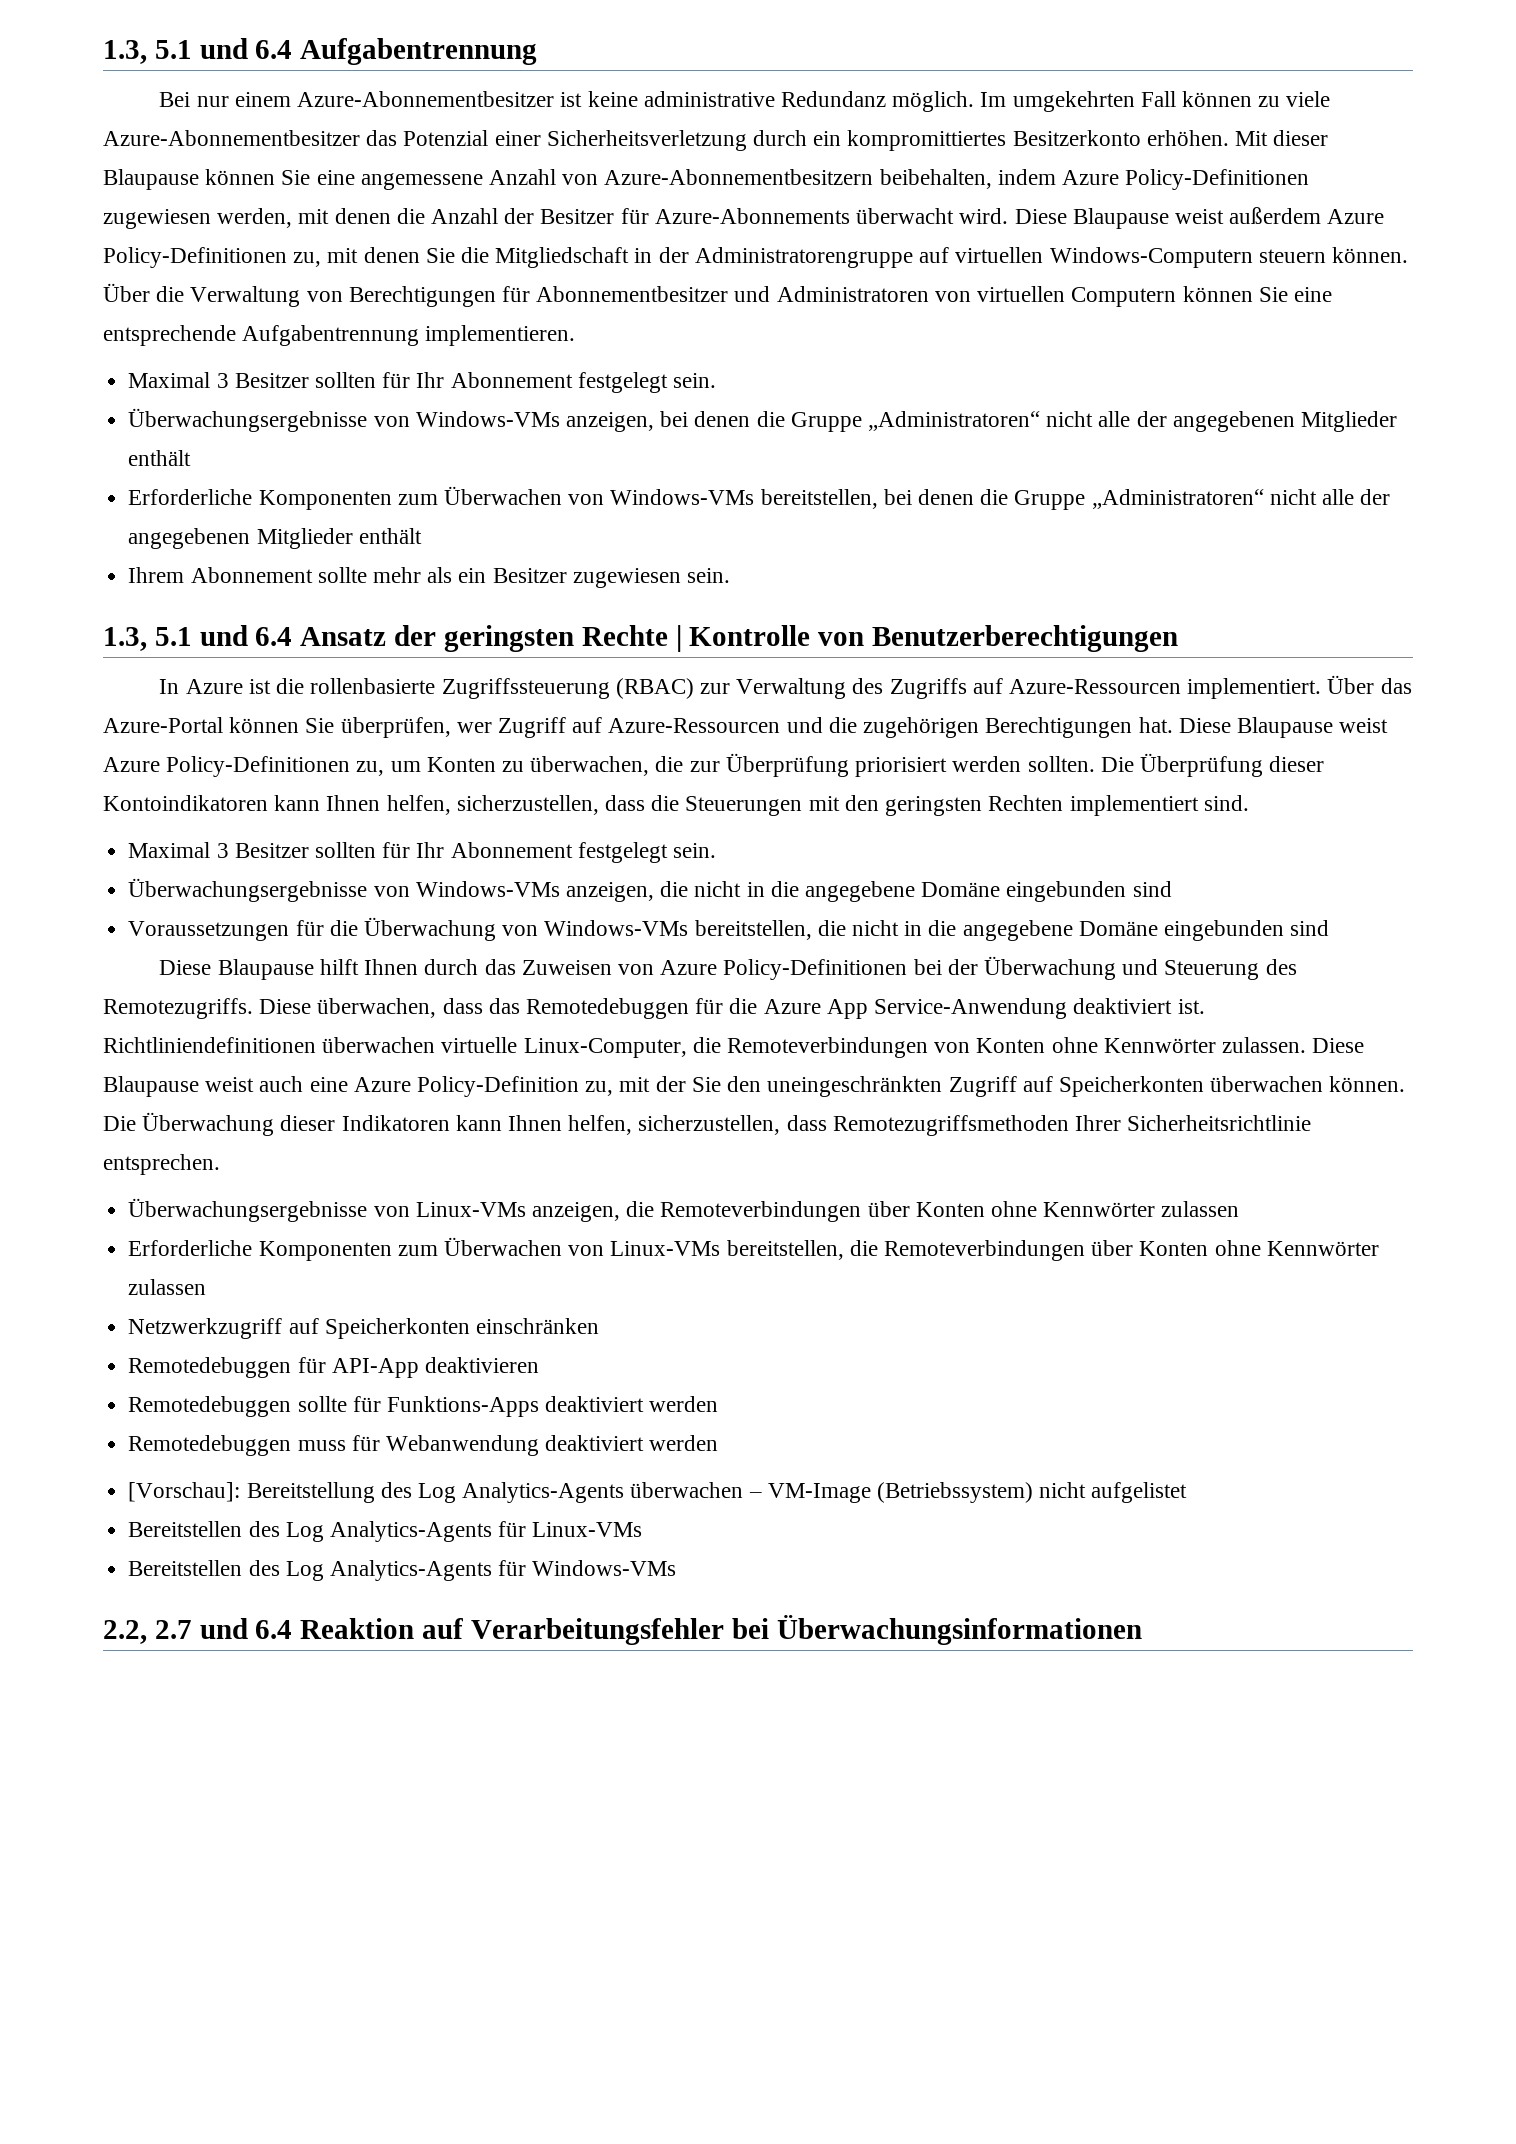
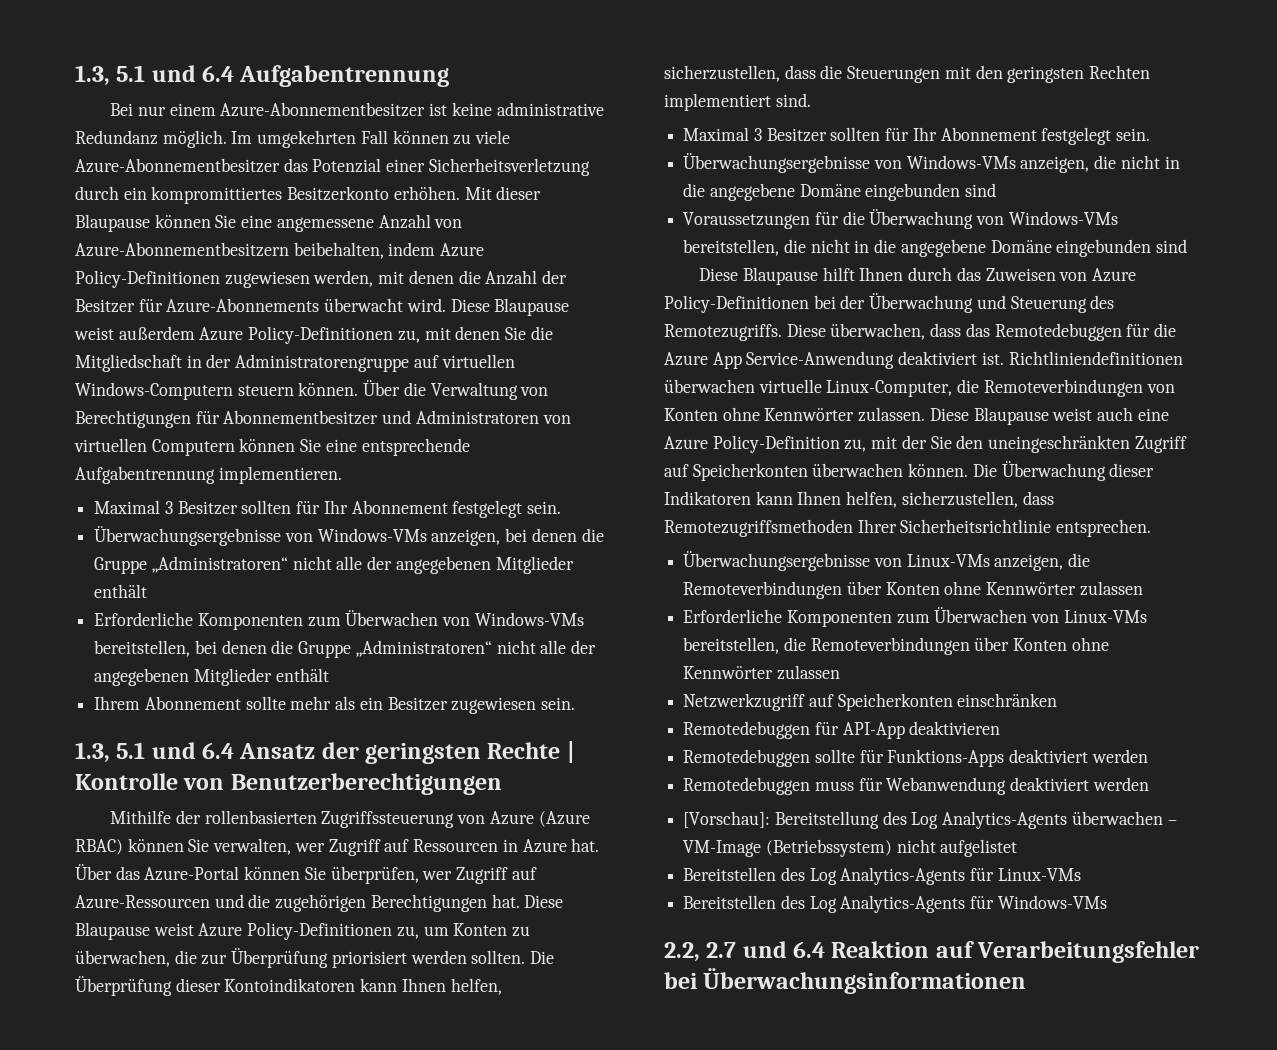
[159,678,1322,699] In Azure ist die rollenbasierte Zugriffssteuerung (RBAC) zur Verwaltung des Zugriffs auf Azure-Ressourcen implementiert. -> [110,810,590,828] [75,838,600,856] Mithilfe der rollenbasierten Zugriffssteuerung von Azure (Azure RBAC) können Sie verwalten, wer Zugriff auf Ressourcen in Azure hat.

